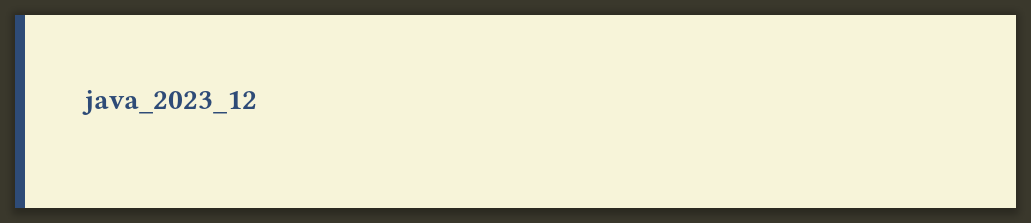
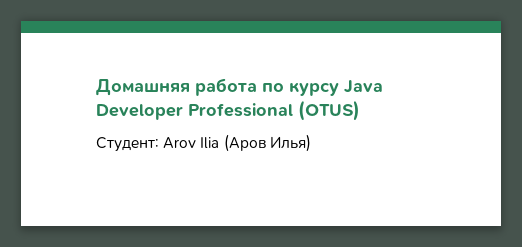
[82,90,257,115] java_2023_12 -> [96,78,383,96] [96,100,360,121] [96,134,311,152] Домашняя работа по курсу Java Developer Professional (OTUS) // Студент: Arov Ilia (Аров Илья)

